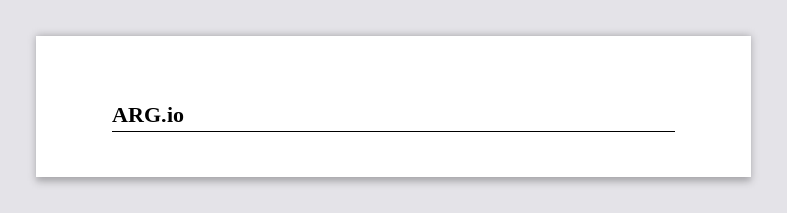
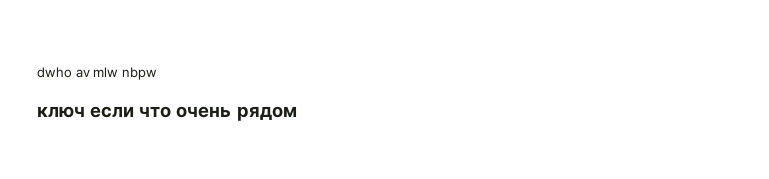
[112,107,184,122] ARG.io -> [37,67,157,80] [37,106,297,121] dwho av mlw nbpw // ключ если что очень рядом

